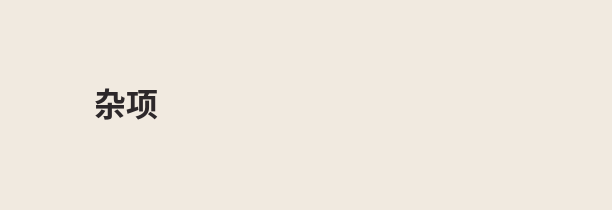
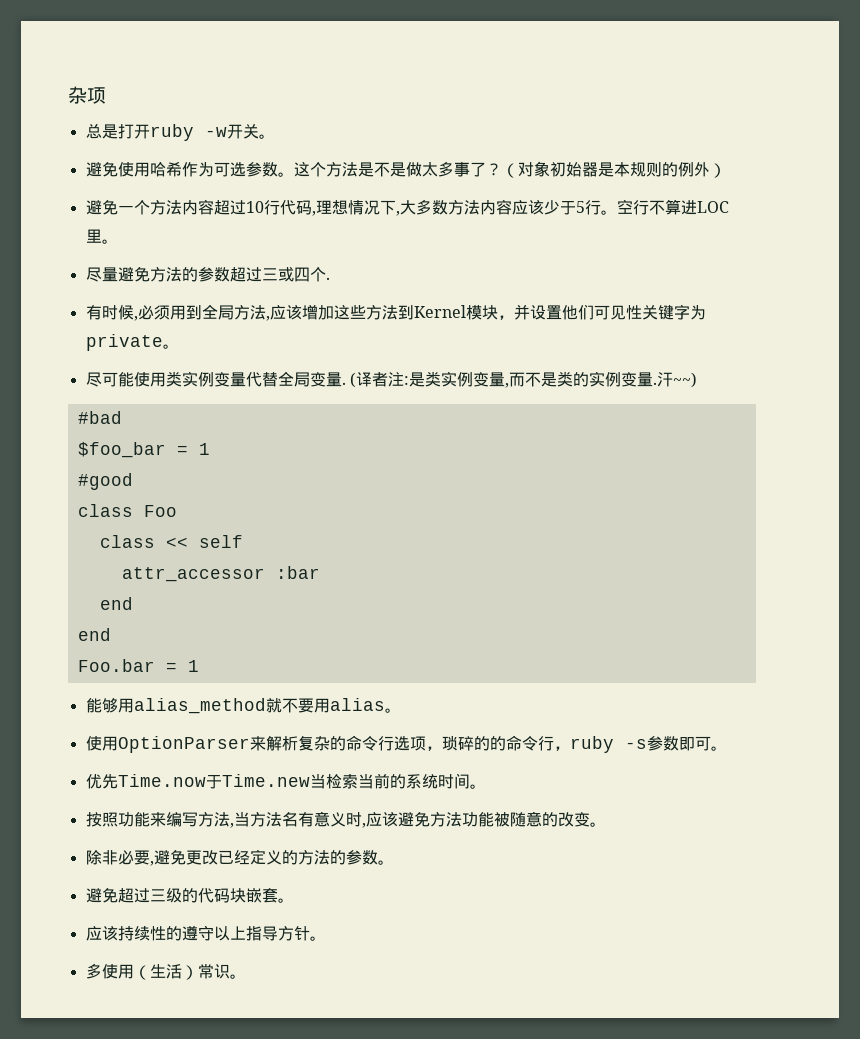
(158, 105) none -> [85,124,275,141] [85,161,726,178] [85,199,729,216] [85,229,118,244] [85,267,330,282] [85,304,706,321] [85,334,179,351] [85,371,697,388] [77,411,122,424] [77,442,210,458] [77,473,133,490] [77,504,177,517] [99,535,243,548] [121,566,320,582] [99,597,133,610] [77,628,111,641] [77,659,199,672] [85,698,401,714] [85,735,727,753] [85,773,486,789] [85,811,606,828] [85,849,394,866] [85,888,294,903] [85,925,326,941] [85,963,246,980] // 总是打开ruby -w开关。 // 避免使用哈希作为可选参数。这个方法是不是做太多事了？（对象初始器是本规则的例外） // 避免一个方法内容超过10行代码,理想情况下,大多数方法内容应该少于5行。空行不算进LOC里。 // 尽量避免方法的参数超过三或四个. // 有时候,必须用到全局方法,应该增加这些方法到Kernel模块，并设置他们可见性关键字为private。 // 尽可能使用类实例变量代替全局变量. (译者注:是类实例变量,而不是类的实例变量.汗~~) // #bad // $foo_bar = 1 // #good // class Foo // class << self // attr_accessor :bar // end // end // Foo.bar = 1 // 能够用alias_method就不要用alias。 // 使用OptionParser来解析复杂的命令行选项，琐碎的的命令行，ruby -s参数即可。 // 优先Time.now于Time.new当检索当前的系统时间。 // 按照功能来编写方法,当方法名有意义时,应该避免方法功能被随意的改变。 // 除非必要,避免更改已经定义的方法的参数。 // 避免超过三级的代码块嵌套。 // 应该持续性的遵守以上指导方针。 // 多使用（生活）常识。

